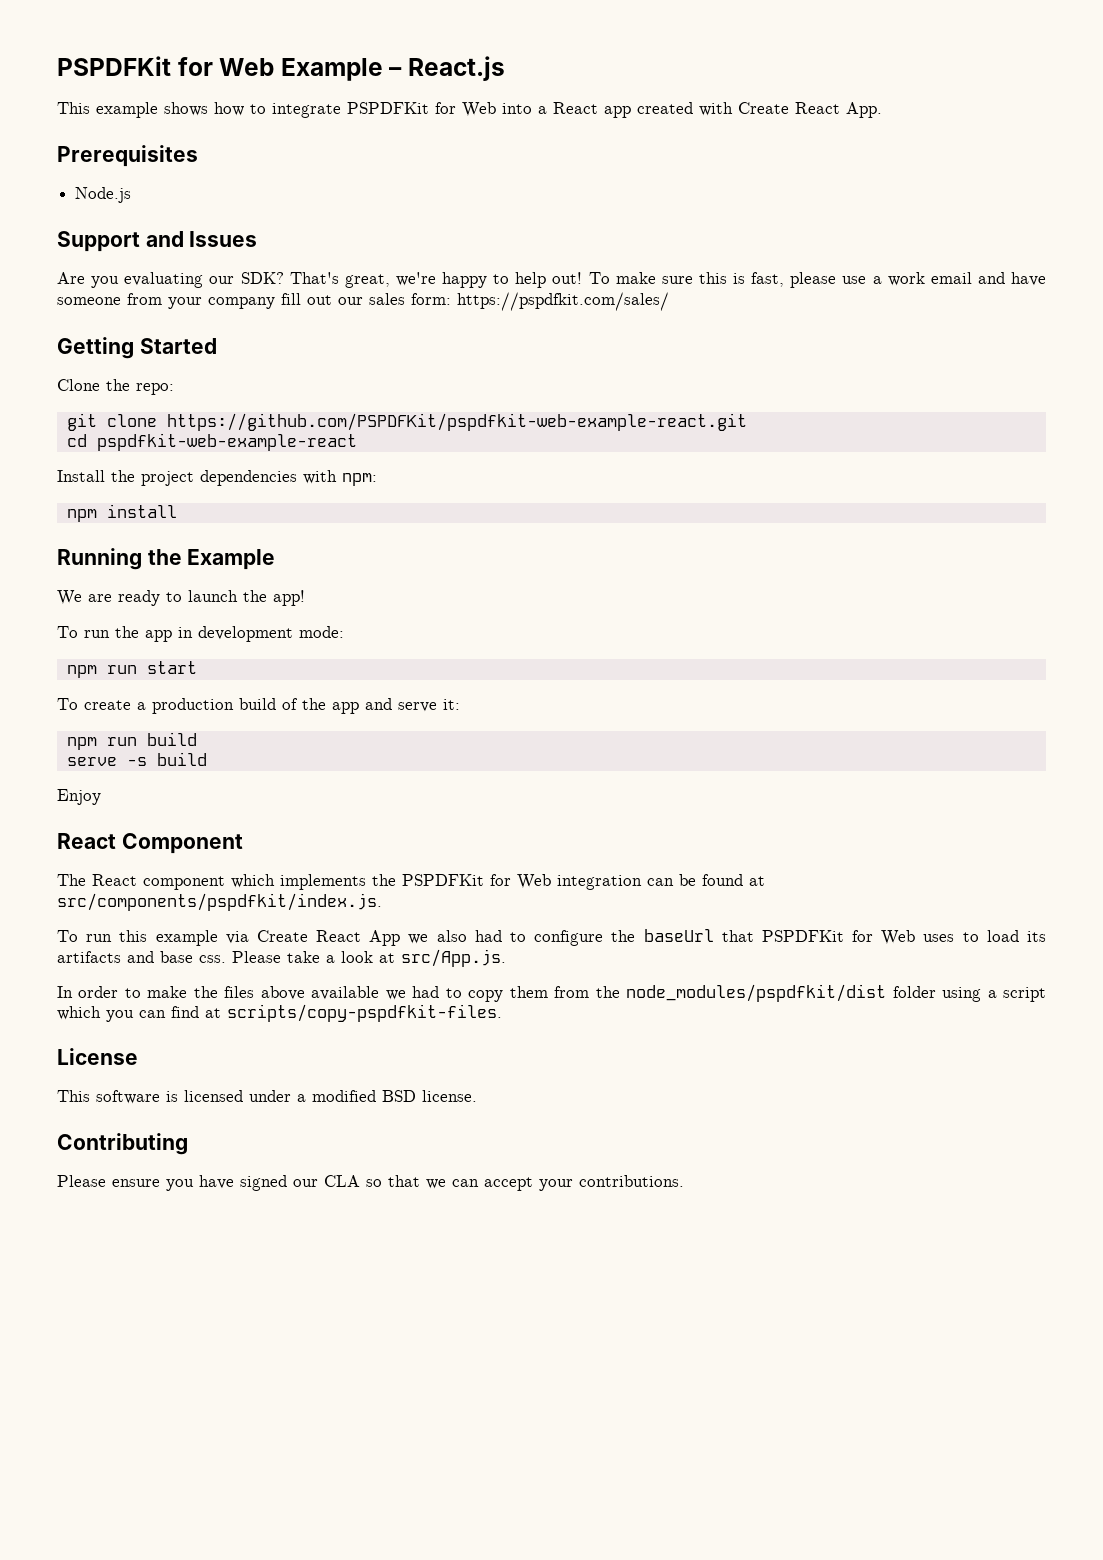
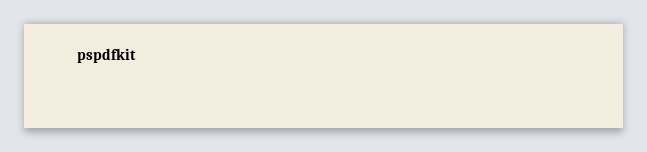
[57,56,506,81] [57,102,882,118] [57,145,198,167] [75,187,132,203] [57,231,258,252] [57,272,1046,288] [57,292,669,311] [57,337,217,359] [57,379,174,395] [66,413,747,431] [66,433,357,451] [57,470,377,486] [66,504,177,522] [57,548,276,570] [57,590,305,606] [57,626,344,642] [66,661,197,678] [57,698,460,714] [66,732,197,750] [66,752,207,766] [57,789,101,805] [57,833,243,854] [57,874,765,890] [57,893,382,911] [57,929,1046,946] [57,949,506,967] [57,984,1047,1002] [57,1004,502,1022] [57,1048,138,1065] [57,1090,477,1104] [57,1133,188,1155] [57,1175,684,1191] PSPDFKit for Web Example – React.js // This example shows how to integrate PSPDFKit for Web into a React app created with Create React App. // Prerequisites // Node.js // Support and Issues // Are you evaluating our SDK? That's great, we're happy to help out! To make sure this is fast, please use a work email and have someone from your company fill out our sales form: https://pspdfkit.com/sales/ // Getting Started // Clone the repo: // git clone https://github.com/PSPDFKit/pspdfkit-web-example-react.git // cd pspdfkit-web-example-react // Install the project dependencies with npm: // npm install // Running the Example // We are ready to launch the app! // To run the app in development mode: // npm run start // To create a production build of the app and serve it: // npm run build // serve -s build // Enjoy // React Component // The React component which implements the PSPDFKit for Web integration can be found at src/components/pspdfkit/index.js. // To run this example via Create React App we also had to configure the baseUrl that PSPDFKit for Web uses to load its artifacts and base css. Please take a look at src/App.js. // In order to make the files above available we had to copy them from the node_modules/pspdfkit/dist folder using a script which you can find at scripts/copy-pspdfkit-files. // License // This software is licensed under a modified BSD license. // Contributing // Please ensure you have signed our CLA so that we can accept your contributions. -> [77,48,136,63] pspdfkit

